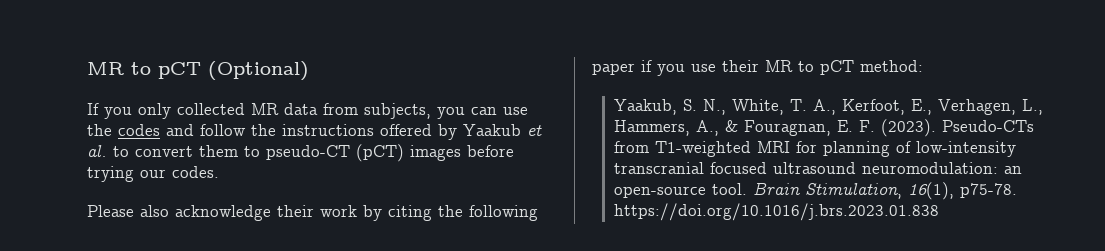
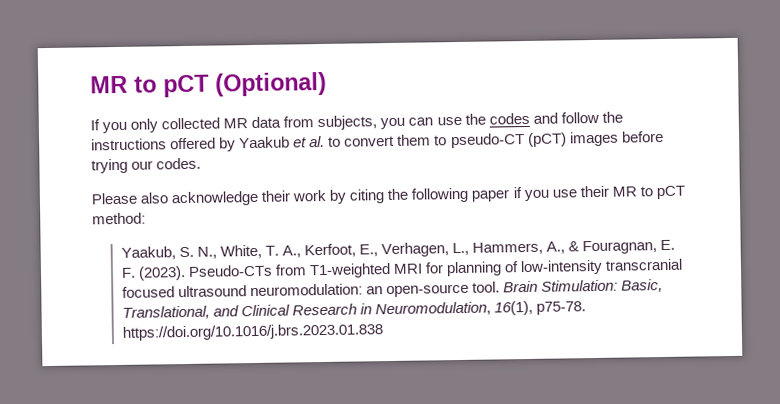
[804,183,902,199] Stimulation, -> [541,279,664,293] [121,301,491,320] Stimulation: Basic, Translational, and Clinical Research in Neuromodulation,

